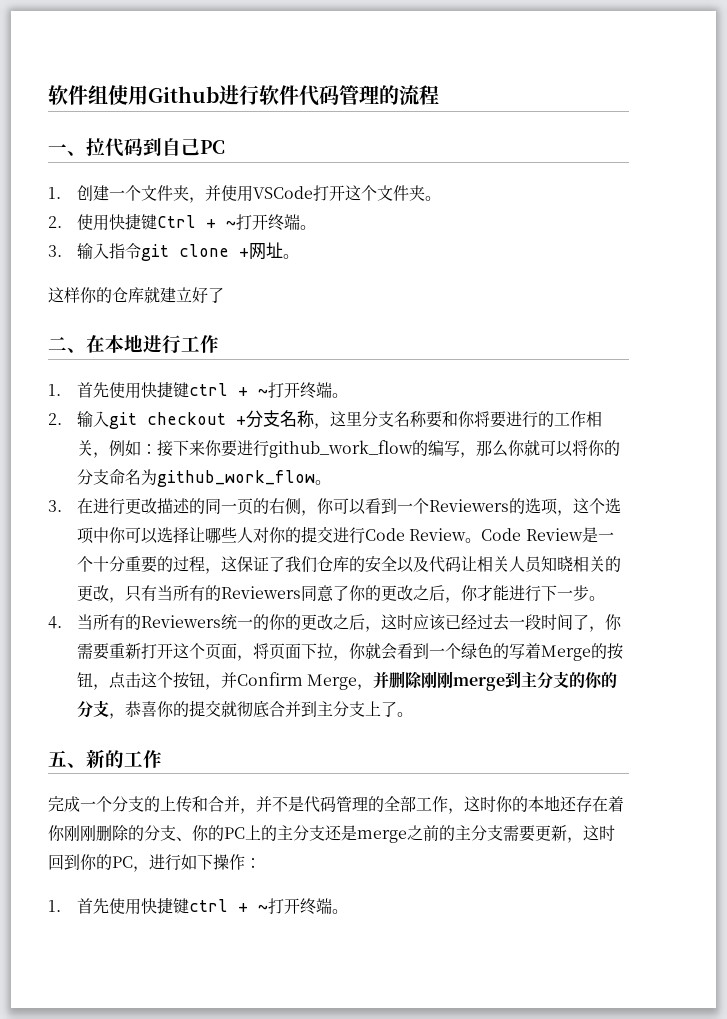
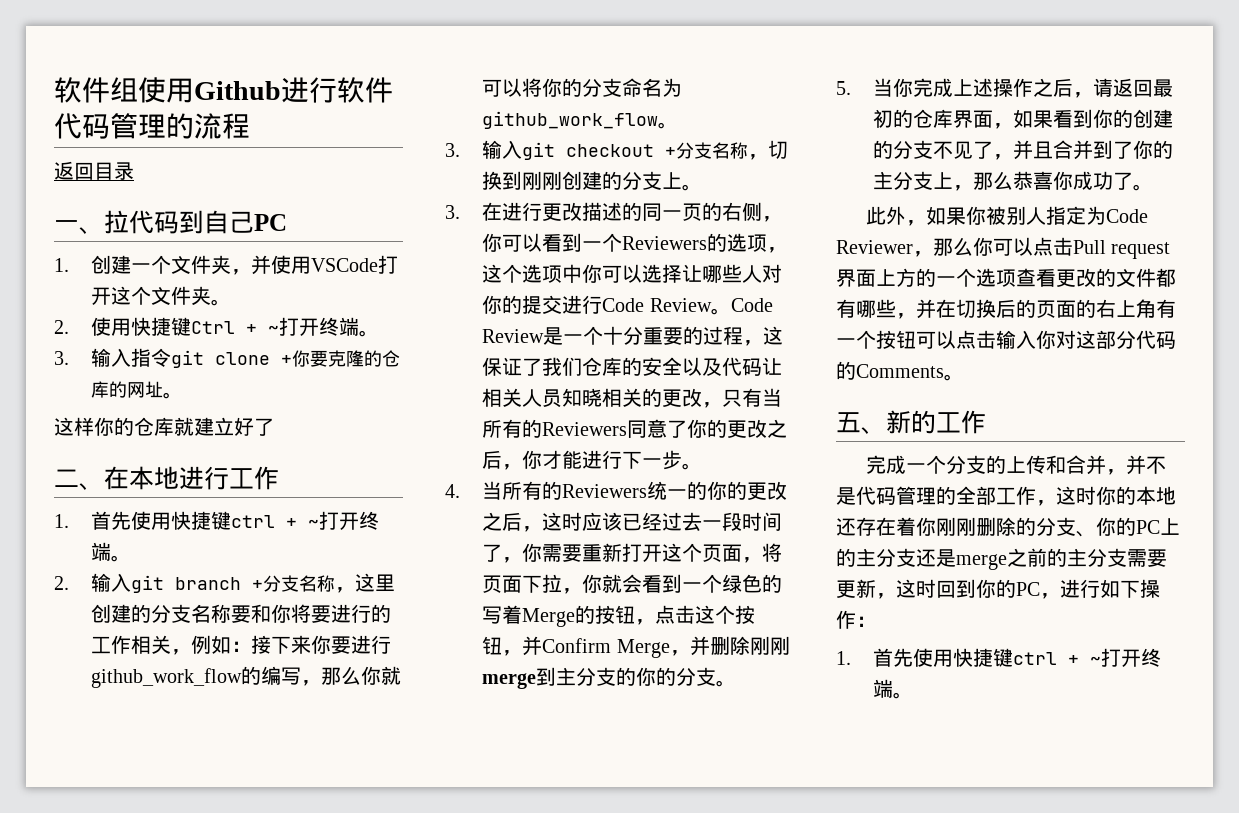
(439, 95) none -> [54,161,134,180] // 返回目录
(250, 252) none -> [292,350,401,367] [91,381,128,398] 你要克隆的仓库的
[147,412,227,425] checkout -> [175,577,242,590] branch
(363, 418) none -> [91,604,152,623] 创建的
(332, 482) none -> [445,140,789,160] [482,171,703,191] // 3.输入git checkout +分支名称，切换到刚刚创建的分支上。
[109,700,398,719] ，恭喜你的提交就彻底合并到主分支上了 -> [716,680,737,687] [836,78,1174,98] [873,109,1174,129] [873,140,1174,160] [873,171,1154,191] [866,206,1149,226] [836,237,1171,259] [836,268,1176,287] [836,299,1176,319] [836,330,1176,349] [836,361,944,380] 。 // 5.当你完成上述操作之后，请返回最初的仓库界面，如果看到你的创建的分支不见了，并且合并到了你的主分支上，那么恭喜你成功了。 // 此外，如果你被别人指定为Code Reviewer，那么你可以点击Pull request界面上方的一个选项查看更改的文件都有哪些，并在切换后的页面的右上角有一个按钮可以点击输入你对这部分代码的Comments

